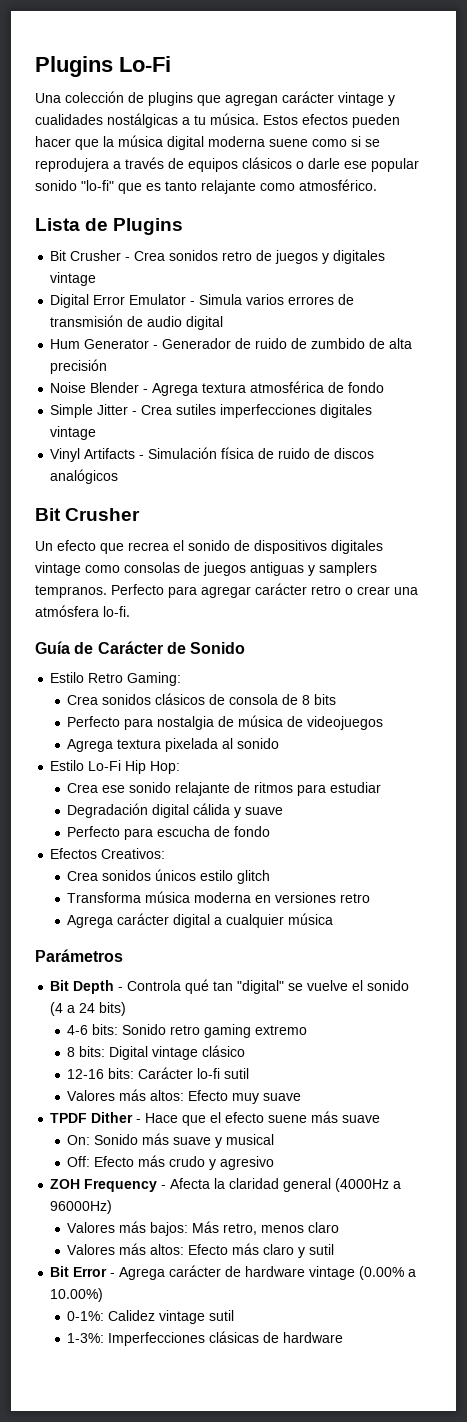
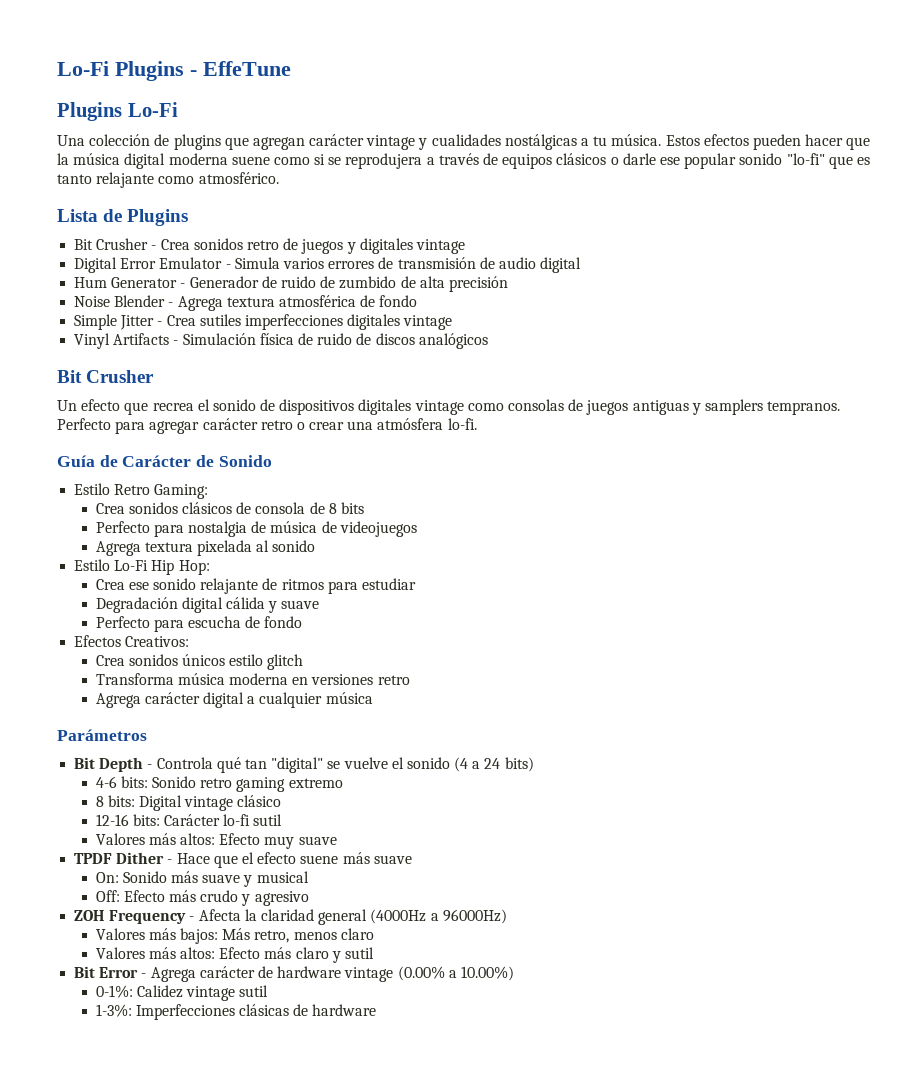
(35, 66) none -> [57,61,291,81] Lo-Fi Plugins - EffeTune //

